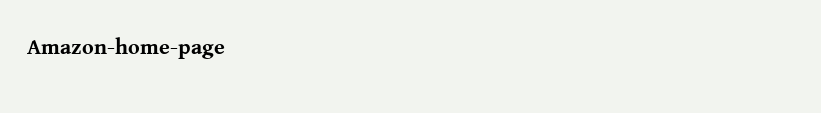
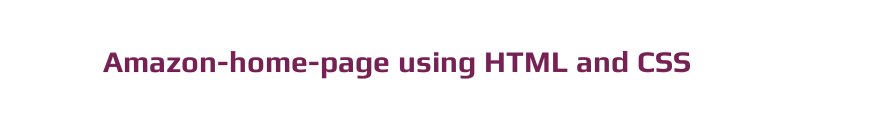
(225, 48) none -> [397,50,693,80] using HTML and CSS

